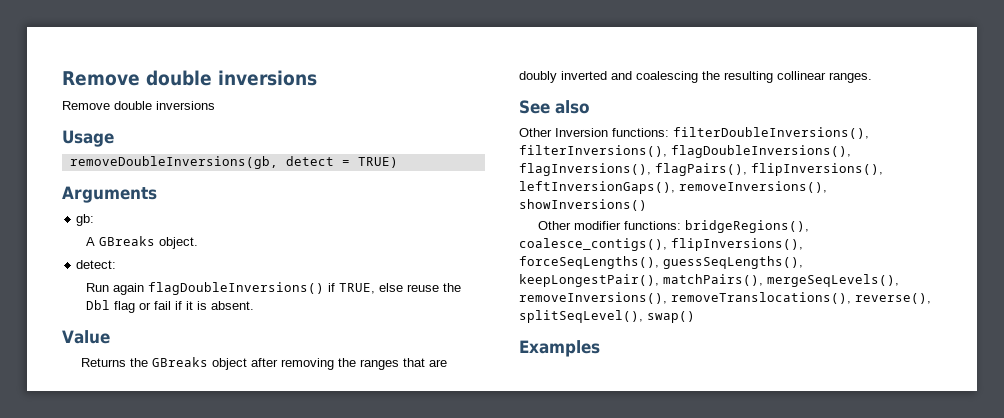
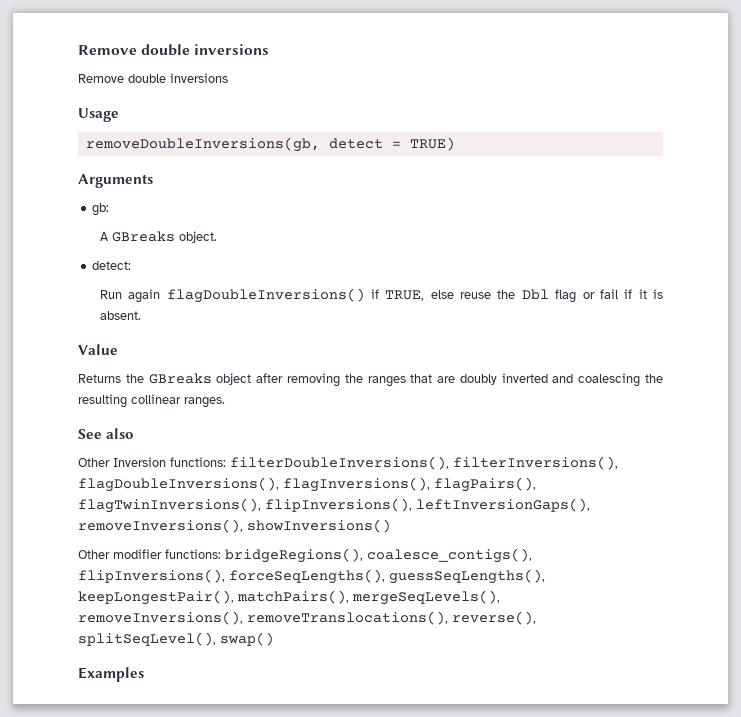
(747, 169) none -> [78,498,261,513] flagTwinInversions(),

